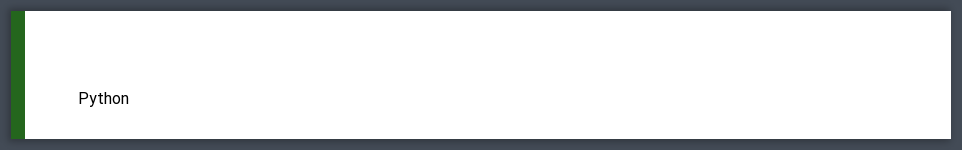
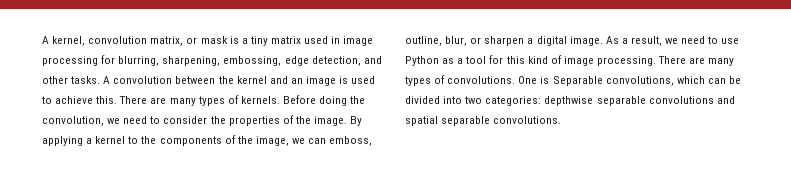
[78,92,129,107] Python -> [42,36,374,46] [42,55,382,66] [42,76,376,86] [42,95,366,106] [42,115,363,126] [42,135,373,146] [405,36,740,46] [405,55,735,66] [405,75,741,86] [405,96,735,106] [405,116,562,126] A kernel, convolution matrix, or mask is a tiny matrix used in image processing for blurring, sharpening, embossing, edge detection, and other tasks. A convolution between the kernel and an image is used to achieve this. There are many types of kernels. Before doing the convolution, we need to consider the properties of the image. By applying a kernel to the components of the image, we can emboss, outline, blur, or sharpen a digital image. As a result, we need to use Python as a tool for this kind of image processing. There are many types of convolutions. One is Separable convolutions, which can be divided into two categories: depthwise separable convolutions and spatial separable convolutions.

